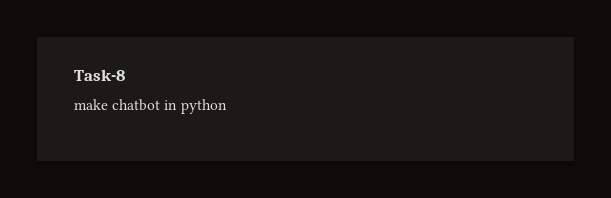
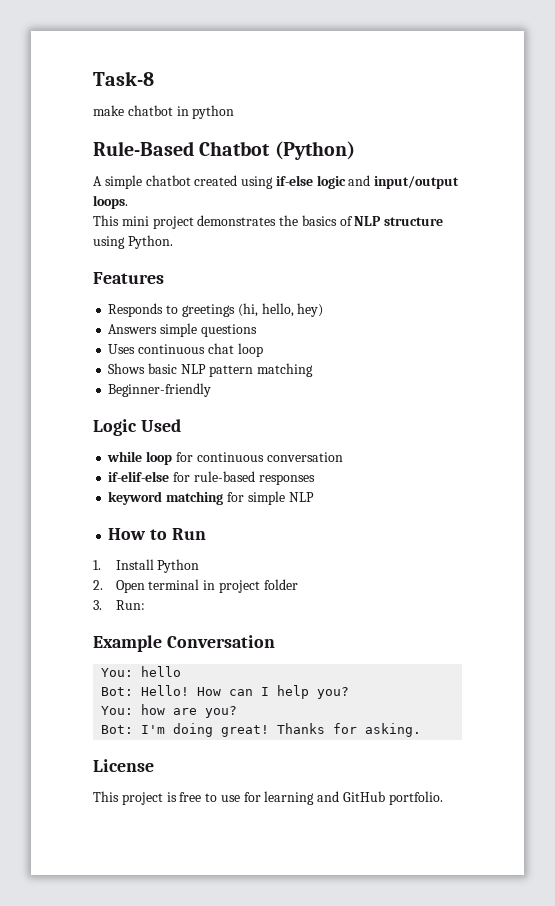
(227, 106) none -> [93,141,355,160] [93,175,460,189] [93,195,128,209] [93,215,444,229] [93,235,173,249] [93,272,164,284] [108,303,324,317] [108,323,257,337] [108,343,263,357] [108,363,313,377] [108,383,212,397] [93,419,181,436] [107,451,343,465] [108,471,315,485] [108,491,314,505] [108,528,206,540] [93,559,200,573] [93,579,298,593] [93,600,145,610] [93,635,275,652] [101,666,182,677] [101,685,350,699] [101,704,238,718] [101,723,422,737] [93,759,154,772] [93,791,443,805] // Rule-Based Chatbot (Python) // A simple chatbot created using if-else logic and input/output loops. // This mini project demonstrates the basics of NLP structure using Python. // Features // Responds to greetings (hi, hello, hey) // Answers simple questions // Uses continuous chat loop // Shows basic NLP pattern matching // Beginner-friendly // Logic Used // while loop for continuous conversation // if-elif-else for rule-based responses // keyword matching for simple NLP // How to Run // 1. Install Python // 2. Open terminal in project folder // 3. Run: // Example Conversation // You: hello // Bot: Hello! How can I help you? // You: how are you? // Bot: I'm doing great! Thanks for asking. // License // This project is free to use for learning and GitHub portfolio.

